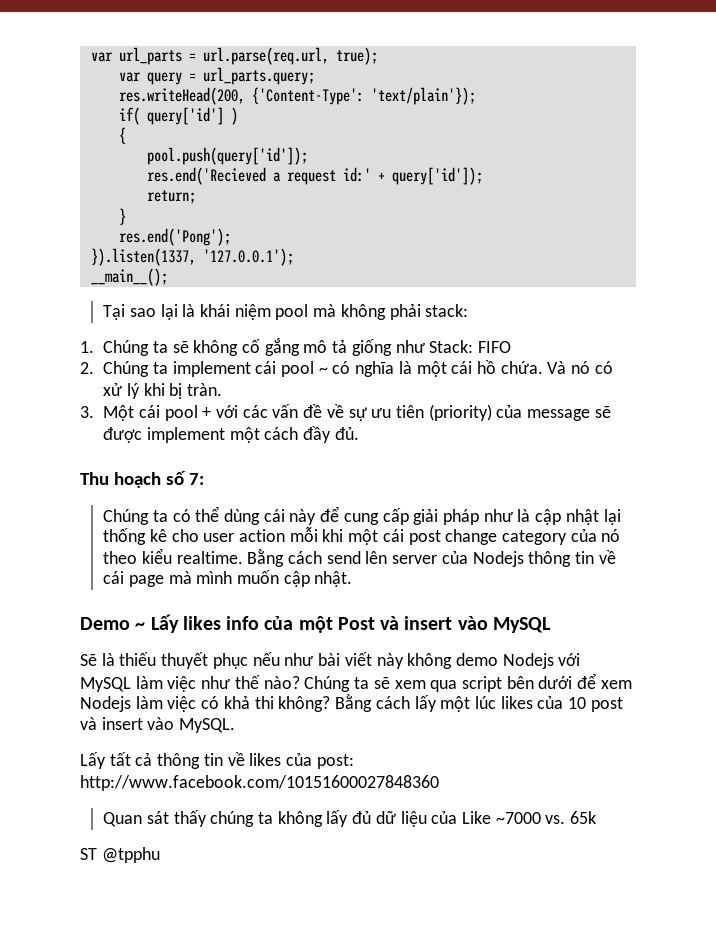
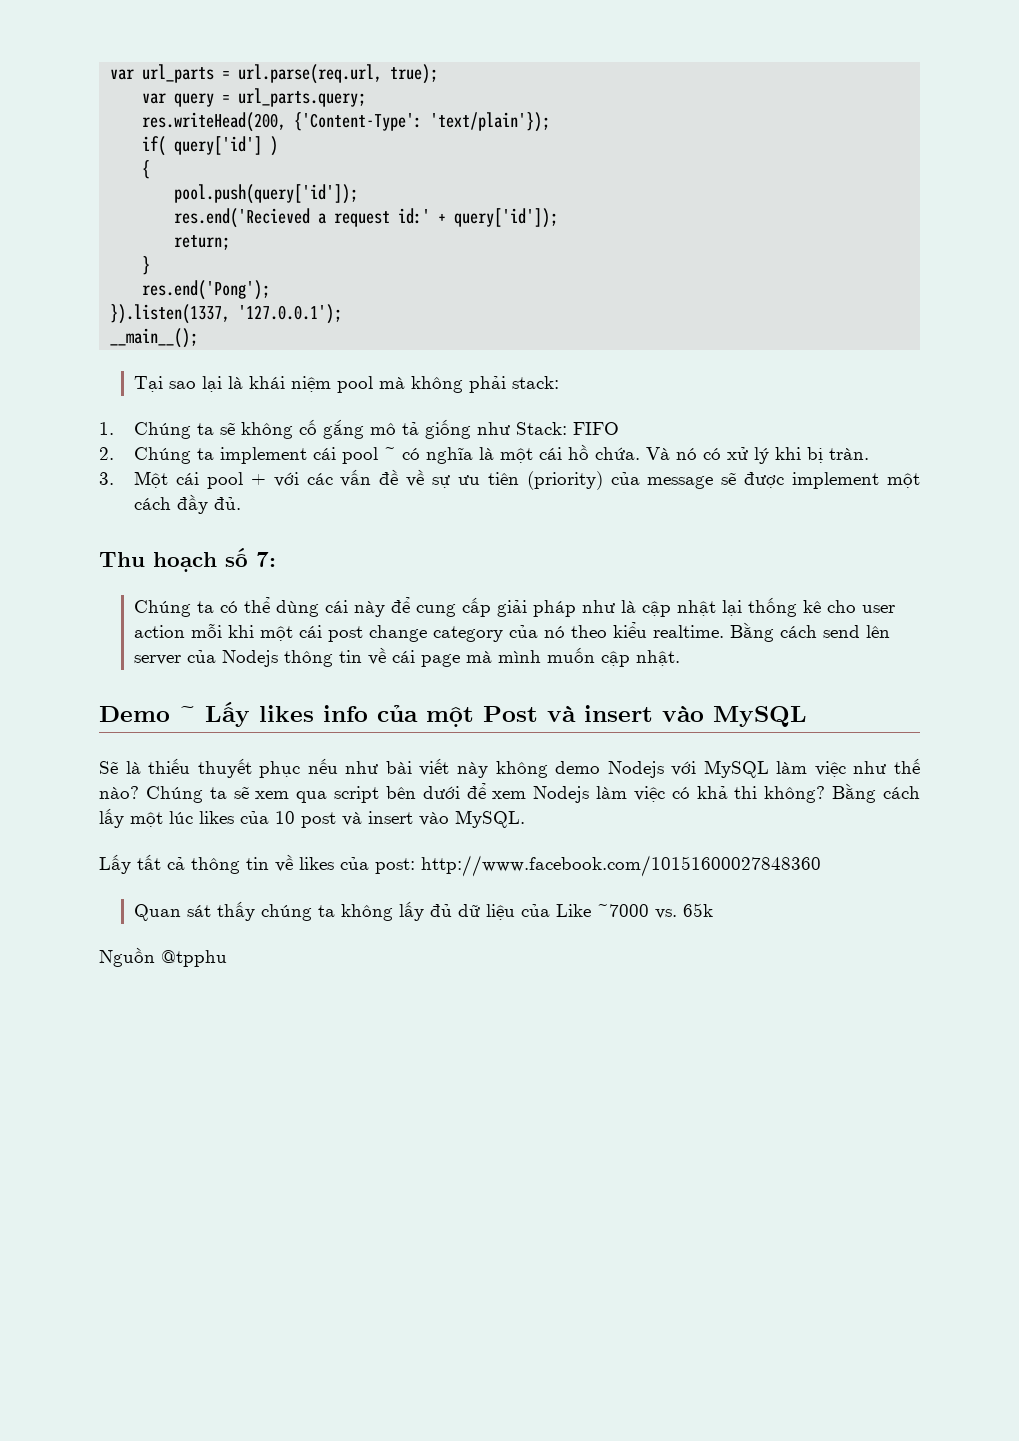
[80,848,97,860] ST -> [99,947,155,967] Nguồn

